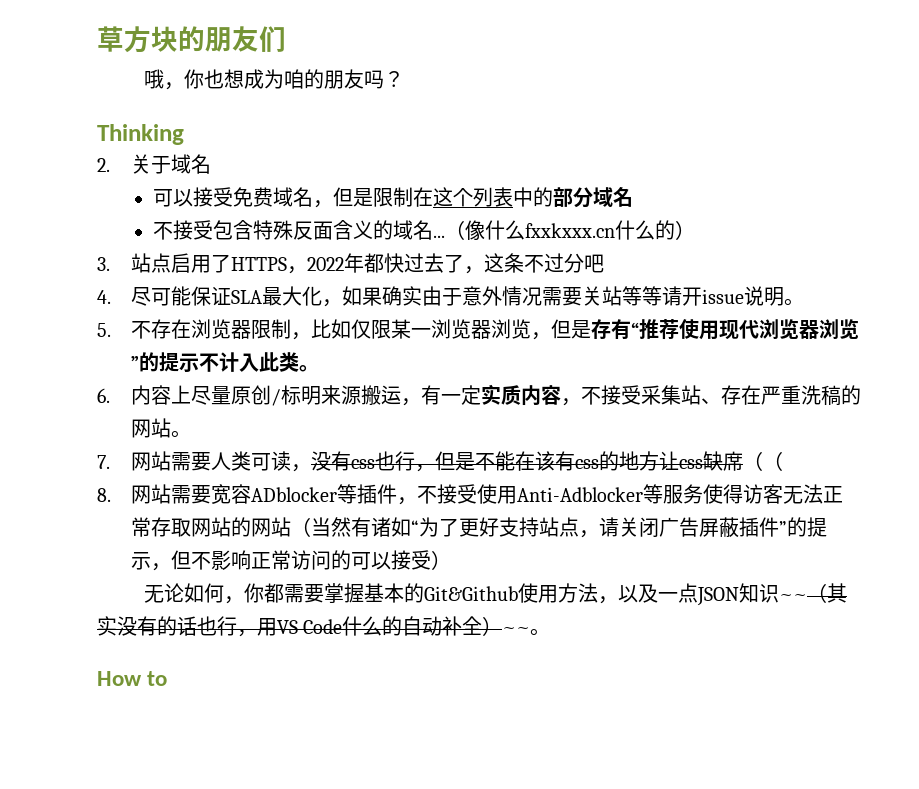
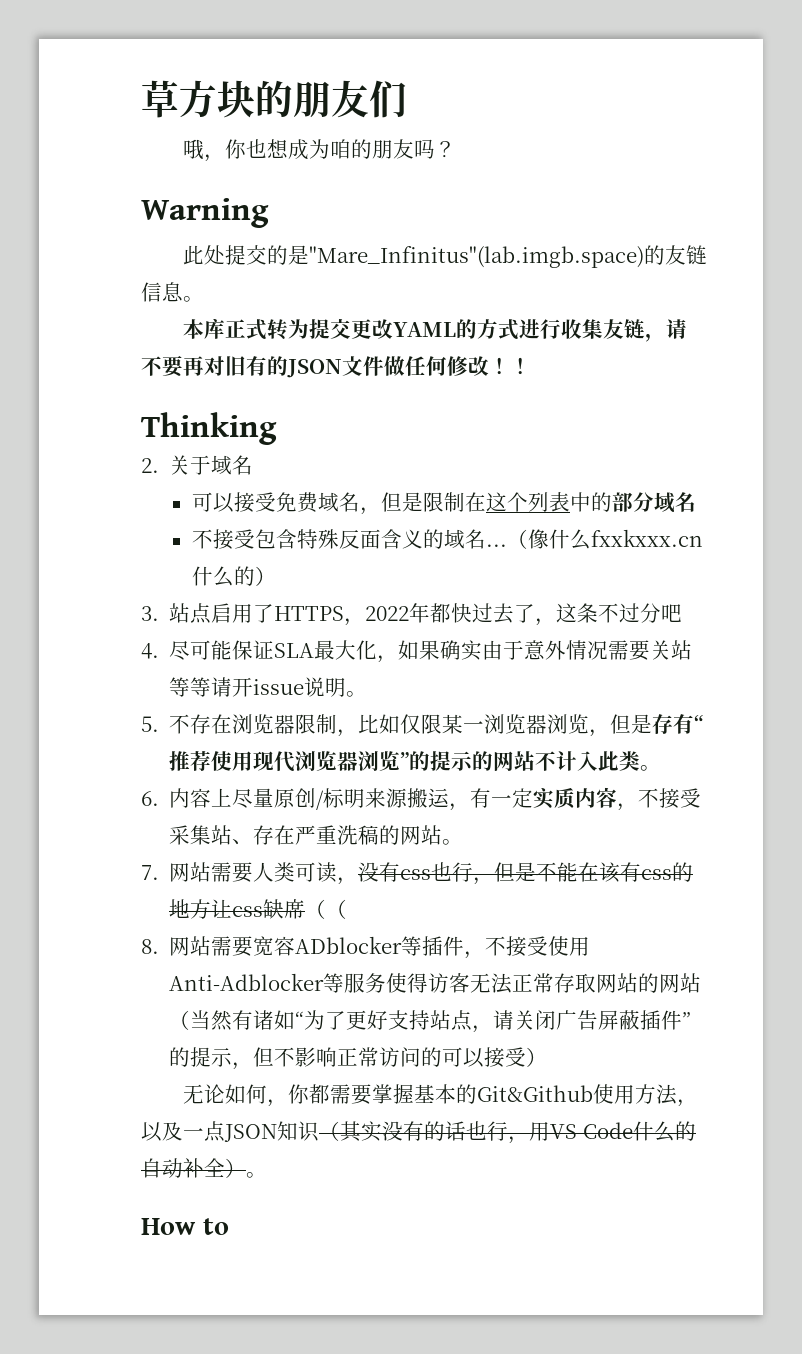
(405, 79) none -> [141,198,269,228] [183,245,708,268] [141,282,204,302] [183,318,688,342] [141,356,531,378] // Warning // 此处提交的是"Mare_Infinitus"(lab.imgb.space)的友链信息。 // 本库正式转为提交更改YAML的方式进行收集友链，请不要再对旧有的JSON文件做任何修改！！
(200, 362) none -> [472,751,536,771] 的网站
[779,594,808,601] ~~ -> (319, 1131) none
[502,627,531,634] ~~ -> (246, 1168) none

